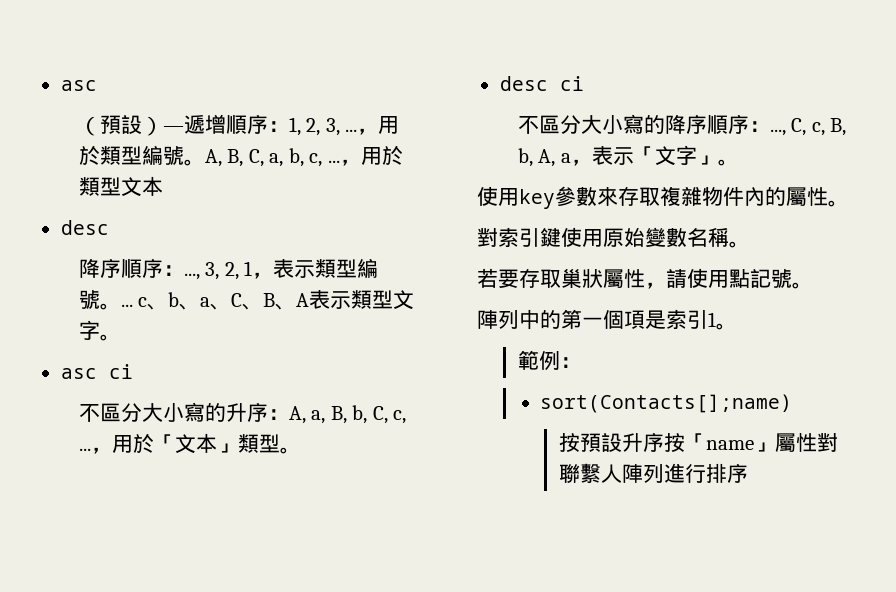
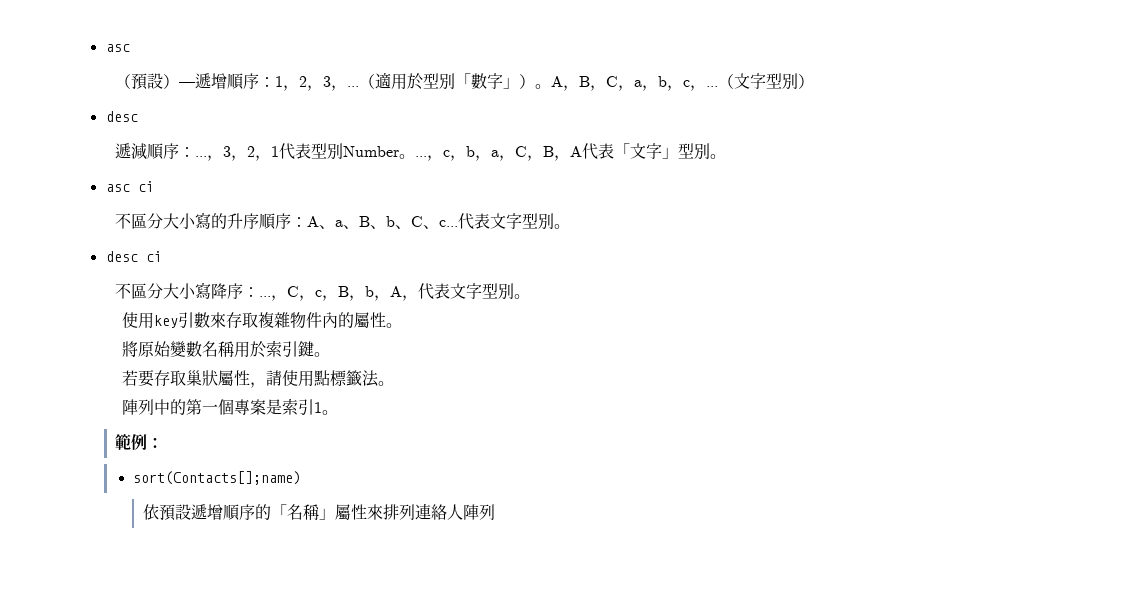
[288,116,400,136] [78,145,403,167] [78,176,163,197] [60,220,109,235] [78,258,379,280] [78,290,415,310] [78,320,100,340] 1, 2, 3, ...，用於類型編號。A, B, C, a, b, c, ...，用於類型文本 // desc // 降序順序：..., 3, 2, 1，表示類型編號。... c、b、a、C、B、A表示類型文字 -> [275,72,815,91] [105,111,138,122] [115,143,711,161] 1，2，3，...（適用於型別「數字」）。A，B，C，a，b，c，...（文字型別） // desc // 遞減順序：...，3，2，1代表型別Number。...，c，b，a，C，B，A代表「文字」型別
[267,405,407,424] [78,433,280,454] ：A, a, B, b, C, c, ...，用於「文本」類型 -> [259,213,555,230] 順序：A、a、B、b、C、c...代表文字型別
[643,114,847,136] [517,145,718,167] 的降序順序：..., C, c, B, b, A, a，表示「文字」 -> [211,283,515,301] 降序：...，C，c，B，b，A，代表文字型別
[555,186,576,207] 參 -> [177,312,194,329] 引
[477,227,603,248] 對索引鍵使用 -> [121,341,138,357] 將
(729, 237) none -> [233,340,314,358] 用於索引鍵
[750,269,792,288] 記號 -> [329,370,379,387] 標籤法
[624,310,645,329] 項 -> [233,399,266,415] 專案
[558,432,838,452] [558,463,748,483] 按預設升序按「name」屬性對聯繫人陣列進行排序 -> [142,503,495,521] 依預設遞增順序的「名稱」屬性來排列連絡人陣列

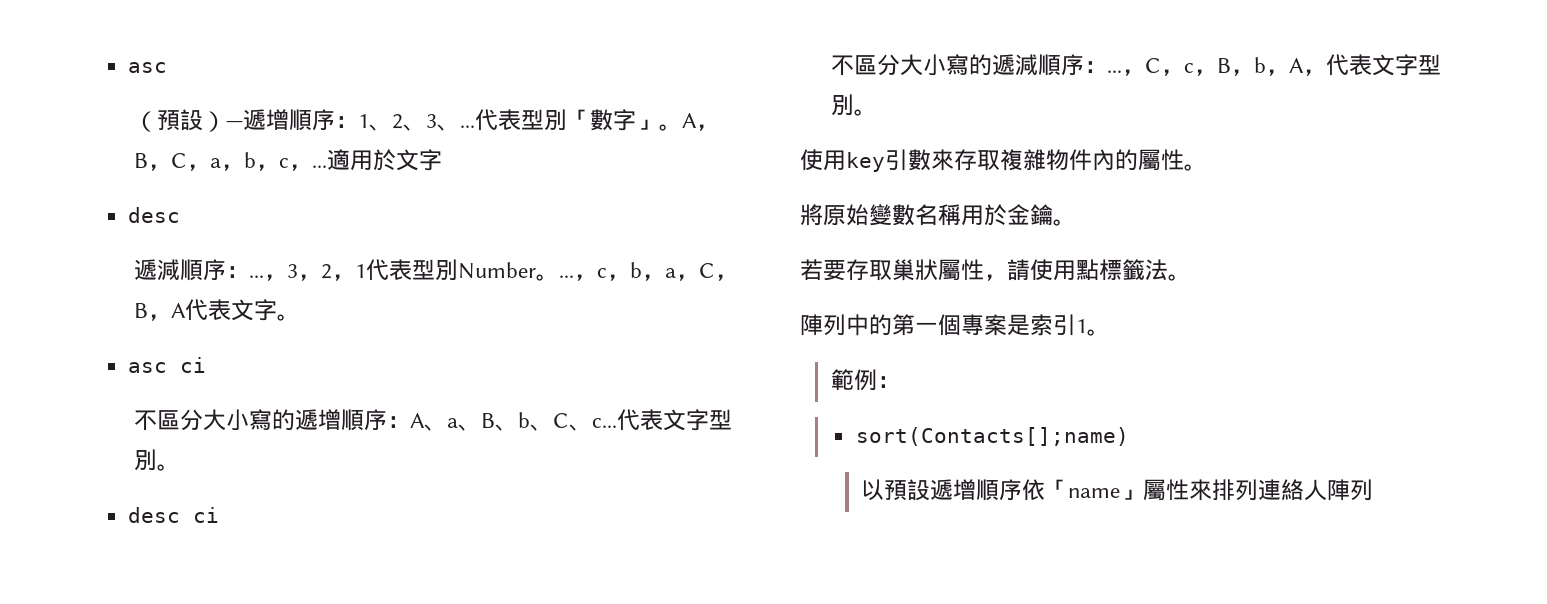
[283,72,424,91] ，2，3，...（適用於 -> [368,109,521,131] 、2、3、...代表
[519,74,536,89] ） -> (659, 124) none
[718,73,815,89] （文字型別） -> [326,149,442,171] 適用於文字
[614,143,711,159] 「文字」型別 -> [230,299,277,321] 文字
[227,213,260,229] 升序 -> [294,409,341,430] 遞增
[211,283,228,299] 降 -> [968,54,1061,76] 的遞減順
[265,340,314,358] 索引鍵 -> [1007,204,1053,226] 金鑰
[142,504,159,520] 依 -> [861,479,885,501] 以
[254,504,320,521] 的「名稱 -> [1022,479,1121,501] 依「name

